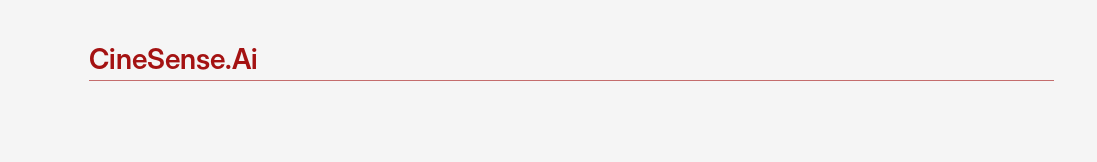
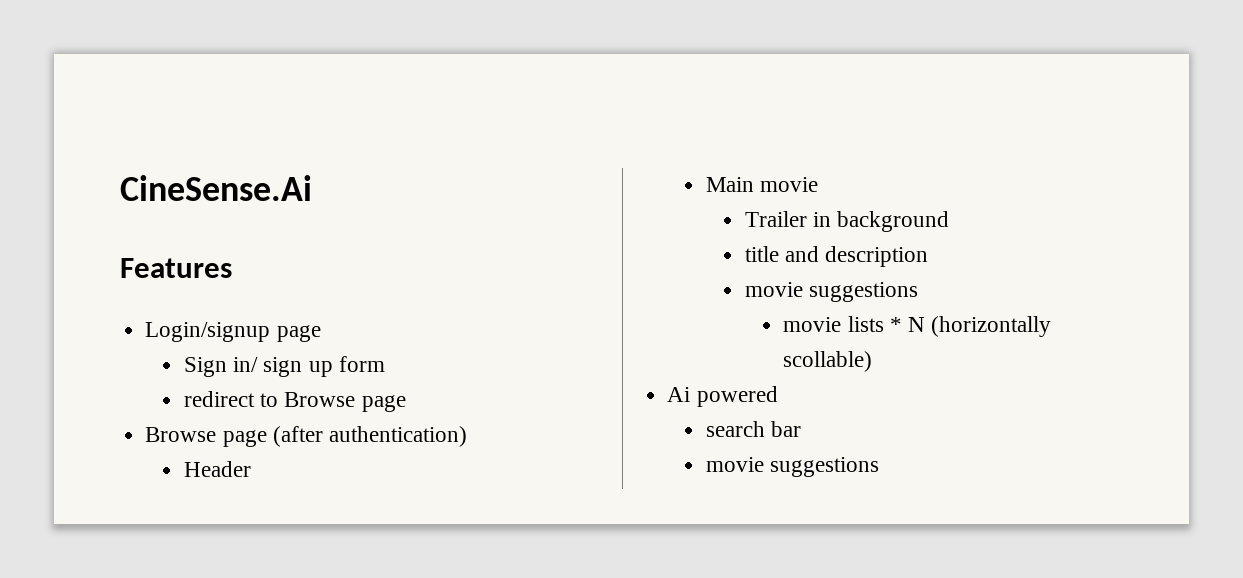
(258, 59) none -> [120,258,232,278] [145,322,321,342] [184,356,385,377] [184,391,406,412] [145,426,467,447] [184,461,252,477] [706,177,819,192] [744,211,950,232] [744,246,929,267] [744,282,918,302] [783,316,1052,337] [783,351,873,372] [667,386,778,407] [706,421,802,437] [706,457,880,477] // Features // Login/signup page // Sign in/ sign up form // redirect to Browse page // Browse page (after authentication) // Header // Main movie // Trailer in background // title and description // movie suggestions // movie lists * N (horizontally scollable) // Ai powered // search bar // movie suggestions

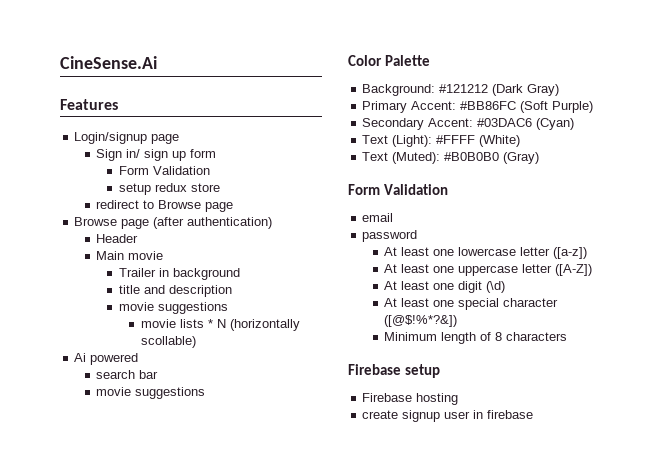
(385, 364) none -> [118,166,210,175] [118,183,220,195] // Form Validation // setup redux store
(880, 467) none -> [348,55,431,66] [362,84,560,96] [362,101,594,113] [362,118,575,130] [362,135,521,147] [362,152,540,164] [348,184,449,195] [362,213,394,222] [362,230,418,242] [384,247,588,259] [384,264,593,276] [384,281,506,293] [384,298,559,310] [384,315,458,327] [384,332,568,344] [348,364,441,378] [362,393,459,405] [362,410,534,422] // Color Palette // Background: #121212 (Dark Gray) // Primary Accent: #BB86FC (Soft Purple) // Secondary Accent: #03DAC6 (Cyan) // Text (Light): #FFFF (White) // Text (Muted): #B0B0B0 (Gray) // Form Validation // email // password // At least one lowercase letter ([a-z]) // At least one uppercase letter ([A-Z]) // At least one digit (\d) // At least one special character ([@$!%*?&]) // Minimum length of 8 characters // Firebase setup // Firebase hosting // create signup user in firebase

